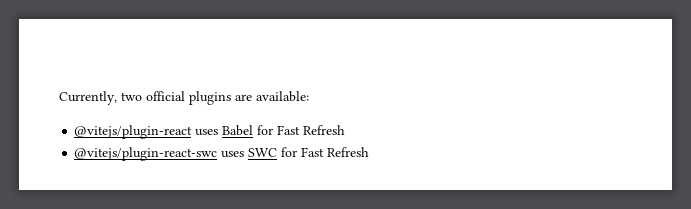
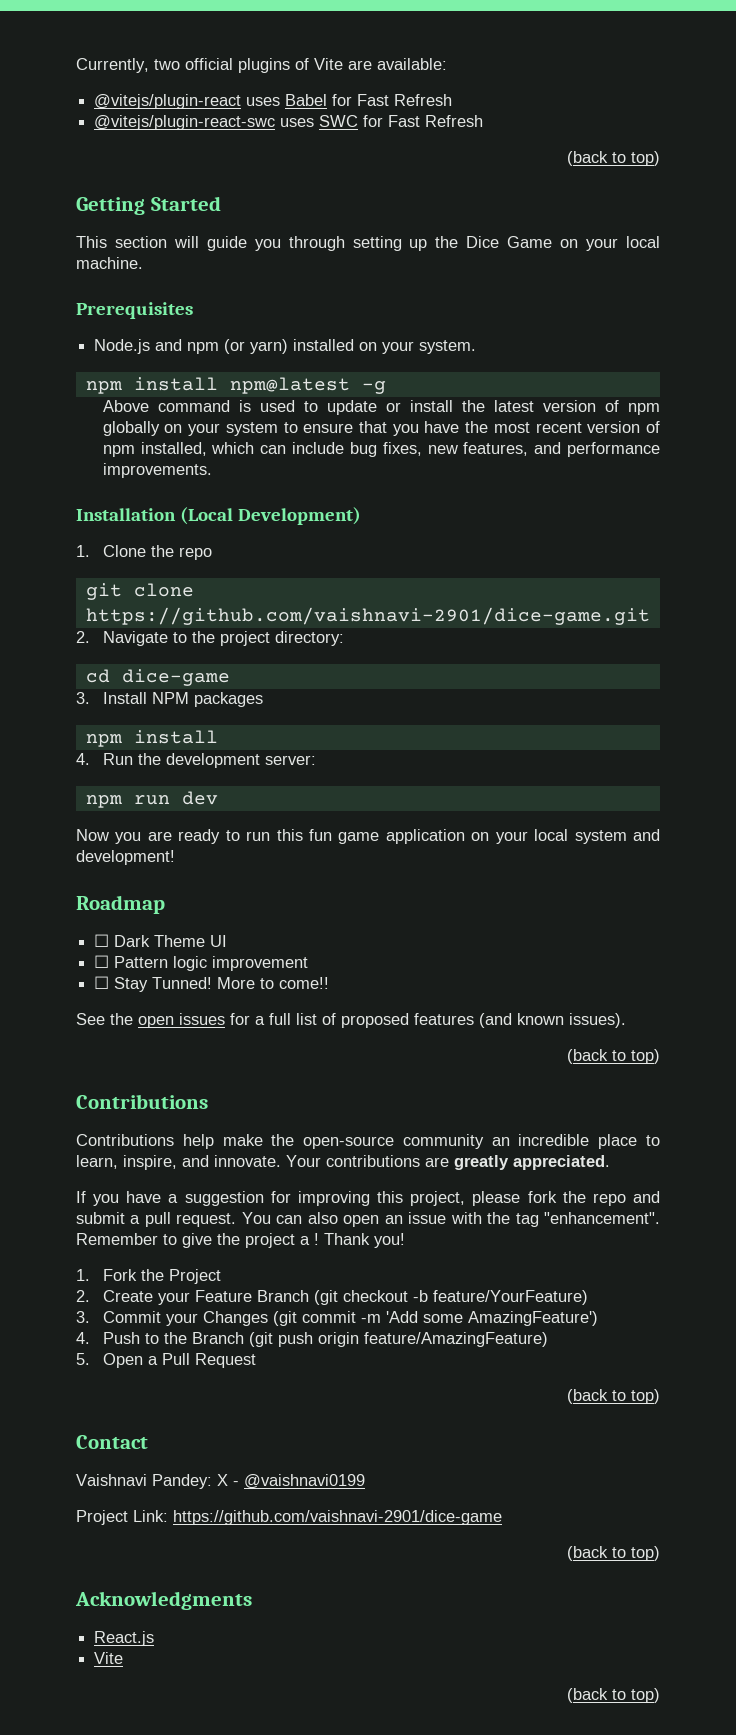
(231, 98) none -> [295,58,343,70] of Vite
(370, 152) none -> [567,151,660,166] [76,196,221,215] [76,236,660,251] [76,257,143,269] [76,302,193,319] [94,339,477,354] [85,377,386,394] [102,400,661,415] [102,421,660,436] [102,442,661,457] [102,463,212,478] [76,507,362,525] [76,545,212,560] [85,583,194,600] [85,607,650,625] [76,631,344,646] [85,669,230,686] [76,692,263,707] [85,730,218,747] [76,753,316,768] [85,791,218,808] [76,829,661,844] [76,850,175,865] [76,895,165,914] [94,934,228,947] [94,955,309,971] [94,976,330,992] [76,1013,626,1028] [567,1049,660,1064] [76,1094,208,1109] [76,1134,660,1149] [76,1155,610,1170] [76,1191,660,1206] [76,1212,660,1227] [76,1233,405,1248] [76,1269,221,1284] [76,1290,588,1305] [76,1311,598,1326] [76,1332,548,1347] [76,1353,256,1368] [567,1389,660,1404] [76,1435,148,1449] [76,1474,365,1489] [76,1510,502,1525] [567,1546,660,1561] [75,1591,252,1610] [94,1631,155,1646] [94,1652,124,1664] [567,1688,660,1703] // (back to top) // Getting Started // This section will guide you through setting up the Dice Game on your local machine. // Prerequisites // Node.js and npm (or yarn) installed on your system. // npm install npm@latest -g // Above command is used to update or install the latest version of npm globally on your system to ensure that you have the most recent version of npm installed, which can include bug fixes, new features, and performance improvements. // Installation (Local Development) // 1. Clone the repo // git clone https://github.com/vaishnavi-2901/dice-game.git // 2. Navigate to the project directory: // cd dice-game // 3. Install NPM packages // npm install // 4. Run the development server: // npm run dev // Now you are ready to run this fun game application on your local system and development! // Roadmap // ☐ Dark Theme UI // ☐ Pattern logic improvement // ☐ Stay Tunned! More to come!! // See the open issues for a full list of proposed features (and known issues). // (back to top) // Contributions // Contributions help make the open-source community an incredible place to learn, inspire, and innovate. Your contributions are greatly appreciated. // If you have a suggestion for improving this project, please fork the repo and submit a pull request. You can also open an issue with the tag "enhancement". Remember to give the project a ! Thank you! // 1. Fork the Project // 2. Create your Feature Branch (git checkout -b feature/YourFeature) // 3. Commit your Changes (git commit -m 'Add some AmazingFeature') // 4. Push to the Branch (git push origin feature/AmazingFeature) // 5. Open a Pull Request // (back to top) // Contact // Vaishnavi Pandey: X - @vaishnavi0199 // Project Link: https://github.com/vaishnavi-2901/dice-game // (back to top) // Acknowledgments // React.js // Vite // (back to top)

